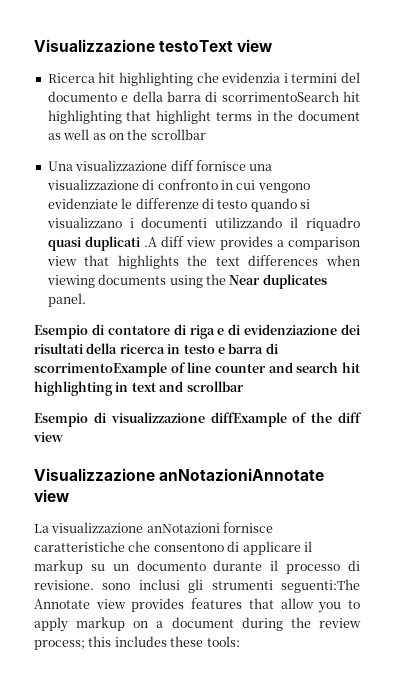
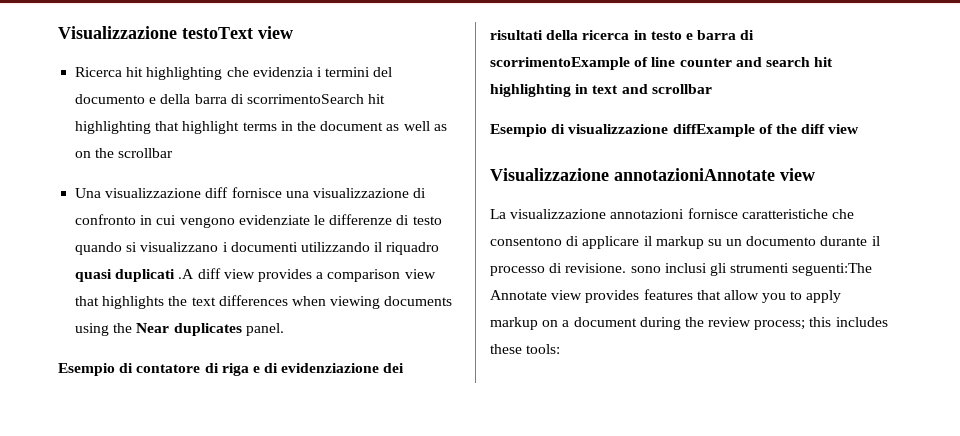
[159,468,325,481] anNotazioniAnnotate -> [614,168,775,181] annotazioniAnnotate
[146,523,220,533] anNotazioni -> [610,209,685,219] annotazioni

